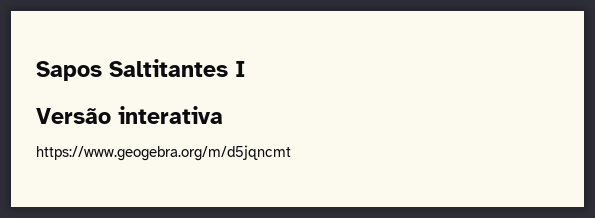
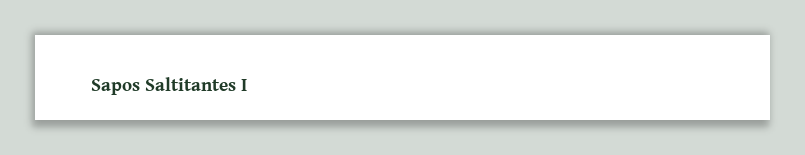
[36,106,223,124] [36,145,291,161] // Versão interativa // https://www.geogebra.org/m/d5jqncmt -> (247, 85) none

